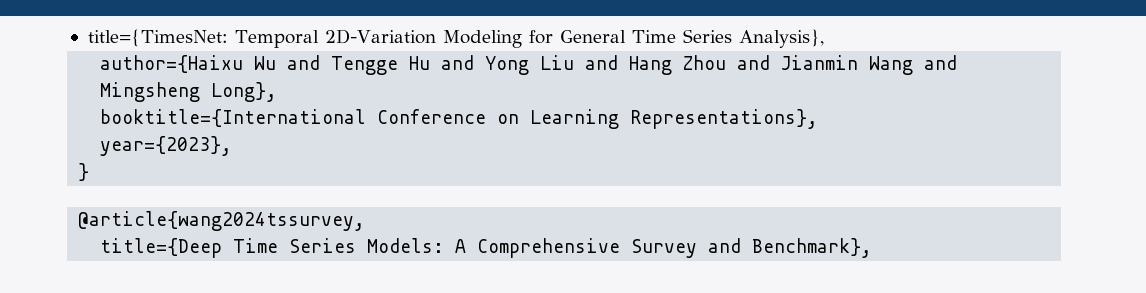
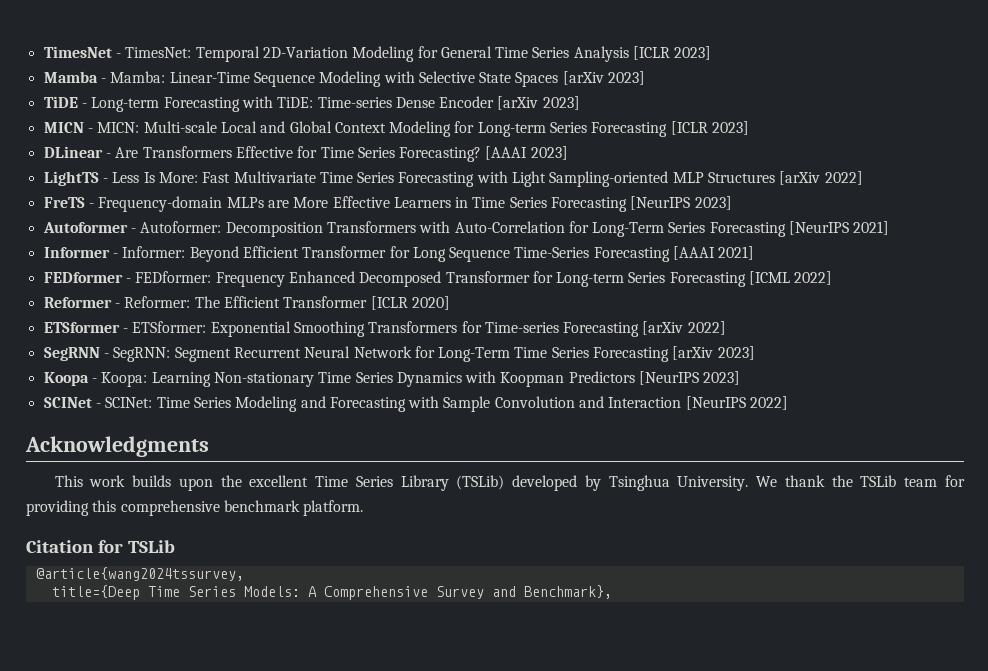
[87,29,228,47] title={TimesNet: -> [43,46,192,58] TimesNet - TimesNet:
[738,29,824,48] [100,55,958,75] [100,82,278,102] [100,109,819,129] [100,136,233,156] [78,163,90,181] Analysis}, // author={Haixu Wu and Tengge Hu and Yong Liu and Hang Zhou and Jianmin Wang and Mingsheng Long}, // booktitle={International Conference on Learning Representations}, // year={2023}, // } -> [573,46,712,62] [43,71,646,87] [43,96,580,112] [43,121,750,137] [43,146,568,162] [43,171,863,187] [43,196,732,212] [42,221,890,237] [43,246,755,262] [43,271,833,287] [43,296,450,310] [43,321,726,337] [43,346,755,362] [43,371,741,387] [43,396,789,412] [25,436,209,457] [54,475,965,491] [26,500,364,516] [26,540,175,553] Analysis [ICLR 2023] // Mamba - Mamba: Linear-Time Sequence Modeling with Selective State Spaces [arXiv 2023] // TiDE - Long-term Forecasting with TiDE: Time-series Dense Encoder [arXiv 2023] // MICN - MICN: Multi-scale Local and Global Context Modeling for Long-term Series Forecasting [ICLR 2023] // DLinear - Are Transformers Effective for Time Series Forecasting? [AAAI 2023] // LightTS - Less Is More: Fast Multivariate Time Series Forecasting with Light Sampling-oriented MLP Structures [arXiv 2022] // FreTS - Frequency-domain MLPs are More Effective Learners in Time Series Forecasting [NeurIPS 2023] // Autoformer - Autoformer: Decomposition Transformers with Auto-Correlation for Long-Term Series Forecasting [NeurIPS 2021] // Informer - Informer: Beyond Efficient Transformer for Long Sequence Time-Series Forecasting [AAAI 2021] // FEDformer - FEDformer: Frequency Enhanced Decomposed Transformer for Long-term Series Forecasting [ICML 2022] // Reformer - Reformer: The Efficient Transformer [ICLR 2020] // ETSformer - ETSformer: Exponential Smoothing Transformers for Time-series Forecasting [arXiv 2022] // SegRNN - SegRNN: Segment Recurrent Neural Network for Long-Term Time Series Forecasting [arXiv 2023] // Koopa - Koopa: Learning Non-stationary Time Series Dynamics with Koopman Predictors [NeurIPS 2023] // SCINet - SCINet: Time Series Modeling and Forecasting with Sample Convolution and Interaction [NeurIPS 2022] // Acknowledgments // This work builds upon the excellent Time Series Library (TSLib) developed by Tsinghua University. We thank the TSLib team for providing this comprehensive benchmark platform. // Citation for TSLib

